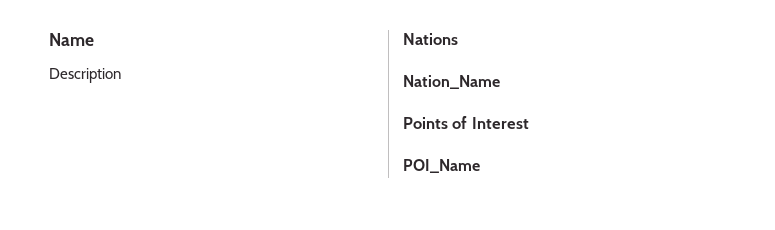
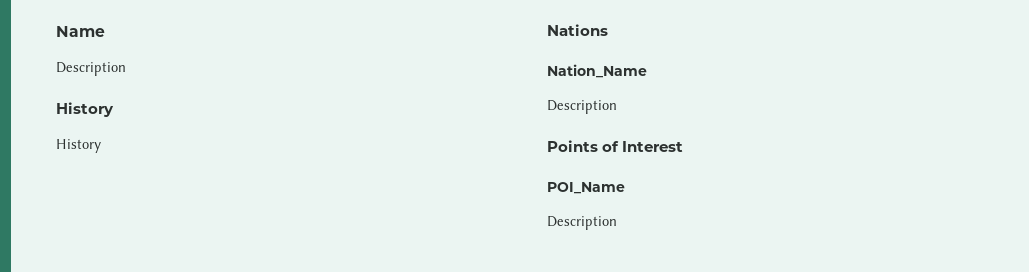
(121, 75) none -> [56,102,114,117] [56,139,101,153] // History // History
(500, 82) none -> [547,100,617,114] // Description
(480, 166) none -> [547,216,617,230] // Description

